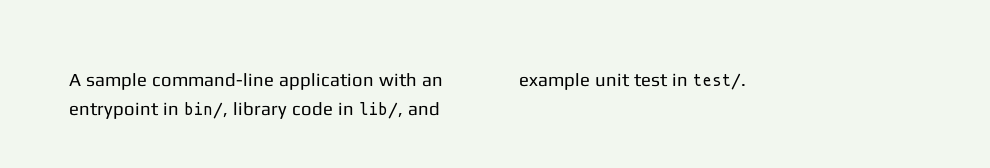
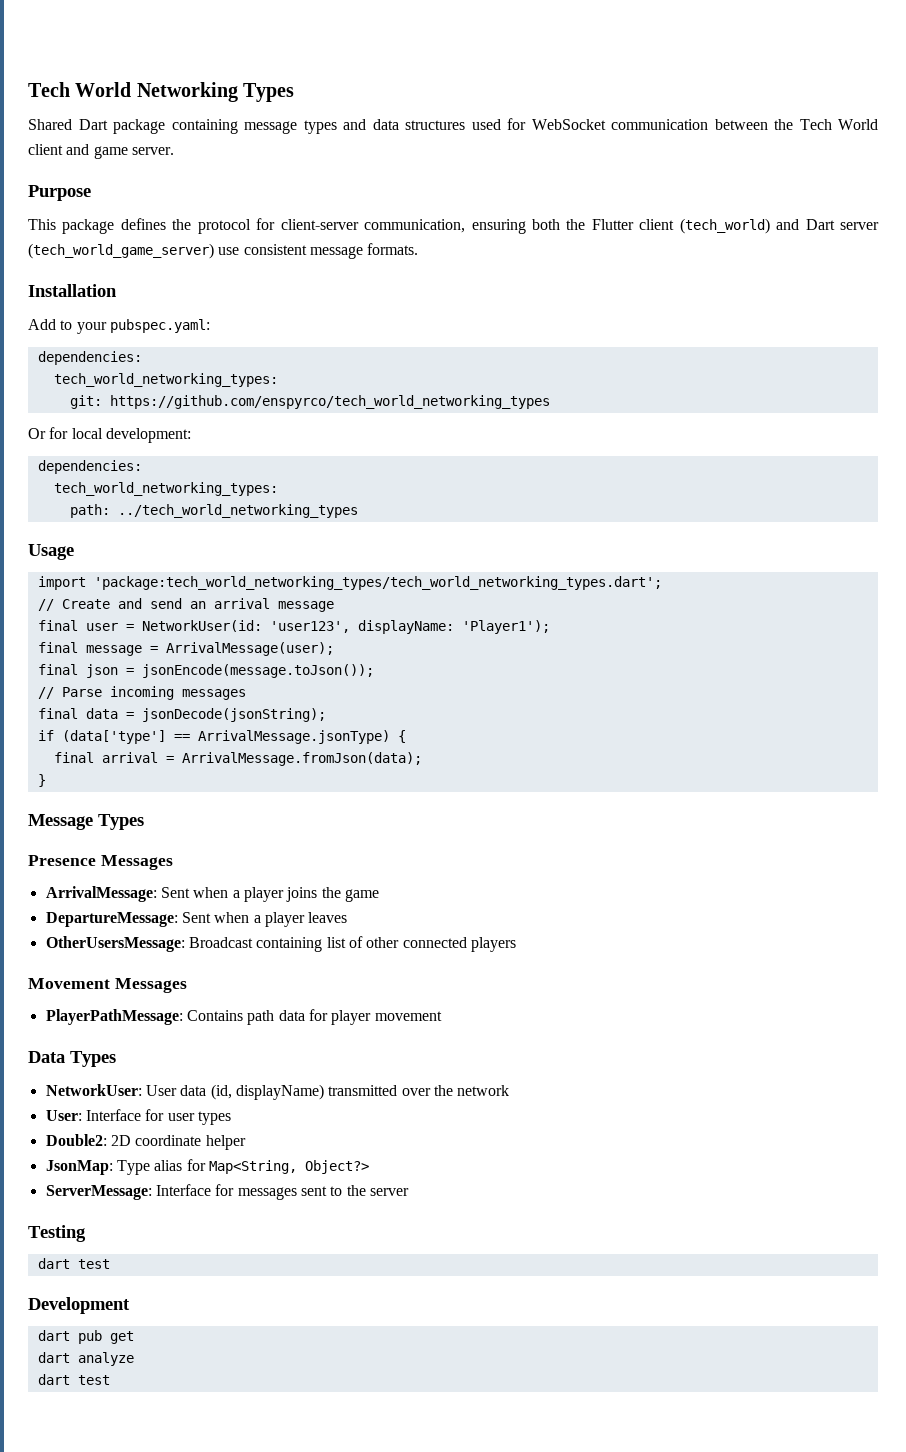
[69,73,443,90] [69,102,440,119] [519,73,746,90] A sample command-line application with an entrypoint in bin/, library code in lib/, and example unit test in test/. -> [28,82,295,102] [28,118,878,134] [28,144,174,159] [28,185,91,201] [28,218,879,234] [28,243,419,259] [28,284,117,297] [28,319,210,334] [37,351,142,365] [53,373,278,387] [69,395,550,409] [28,427,191,443] [37,460,142,474] [53,482,278,496] [69,504,358,518] [28,544,74,560] [37,576,662,590] [37,598,334,612] [37,620,550,634] [37,642,334,656] [37,664,374,678] [37,686,246,700] [37,708,326,722] [37,730,406,744] [53,752,422,766] [37,774,46,787] [28,814,144,830] [28,855,173,870] [45,886,379,902] [45,912,348,927] [45,936,516,952] [28,978,187,993] [45,1009,442,1025] [28,1051,116,1067] [45,1084,510,1100] [45,1109,231,1125] [45,1134,246,1150] [45,1159,369,1175] [45,1184,409,1200] [28,1225,86,1242] [37,1258,110,1269] [28,1297,130,1314] [37,1330,134,1344] [37,1352,134,1366] [37,1374,110,1385] Tech World Networking Types // Shared Dart package containing message types and data structures used for WebSocket communication between the Tech World client and game server. // Purpose // This package defines the protocol for client-server communication, ensuring both the Flutter client (tech_world) and Dart server (tech_world_game_server) use consistent message formats. // Installation // Add to your pubspec.yaml: // dependencies: // tech_world_networking_types: // git: https://github.com/enspyrco/tech_world_networking_types // Or for local development: // dependencies: // tech_world_networking_types: // path: ../tech_world_networking_types // Usage // import 'package:tech_world_networking_types/tech_world_networking_types.dart'; // // Create and send an arrival message // final user = NetworkUser(id: 'user123', displayName: 'Player1'); // final message = ArrivalMessage(user); // final json = jsonEncode(message.toJson()); // // Parse incoming messages // final data = jsonDecode(jsonString); // if (data['type'] == ArrivalMessage.jsonType) { // final arrival = ArrivalMessage.fromJson(data); // } // Message Types // Presence Messages // ArrivalMessage: Sent when a player joins the game // DepartureMessage: Sent when a player leaves // OtherUsersMessage: Broadcast containing list of other connected players // Movement Messages // PlayerPathMessage: Contains path data for player movement // Data Types // NetworkUser: User data (id, displayName) transmitted over the network // User: Interface for user types // Double2: 2D coordinate helper // JsonMap: Type alias for Map<String, Object?> // ServerMessage: Interface for messages sent to the server // Testing // dart test // Development // dart pub get // dart analyze // dart test

